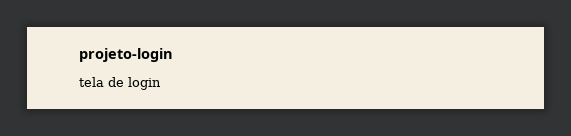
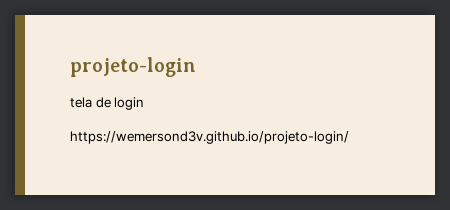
(161, 83) none -> [70,131,349,144] // https://wemersond3v.github.io/projeto-login/

